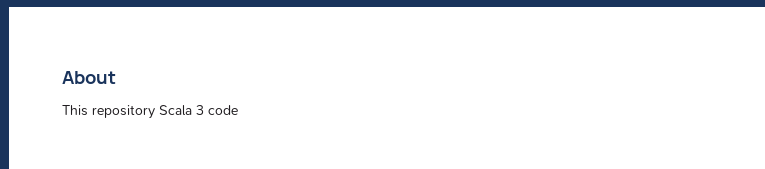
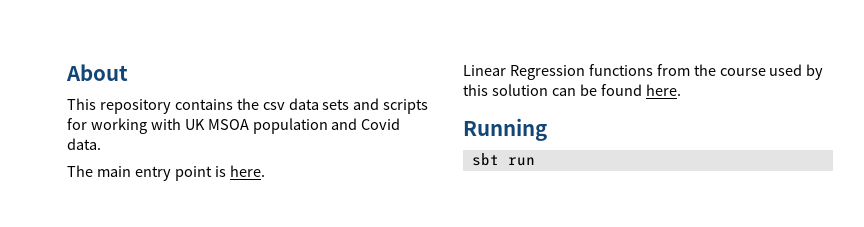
[159,105,238,116] Scala 3 code -> [174,98,429,114] [67,118,401,134] [67,138,101,150] [67,165,265,181] [463,64,824,80] [463,84,681,96] [463,118,547,141] [471,153,535,166] contains the csv data sets and scripts for working with UK MSOA population and Covid data. // The main entry point is here. // Linear Regression functions from the course used by this solution can be found here. // Running // sbt run

